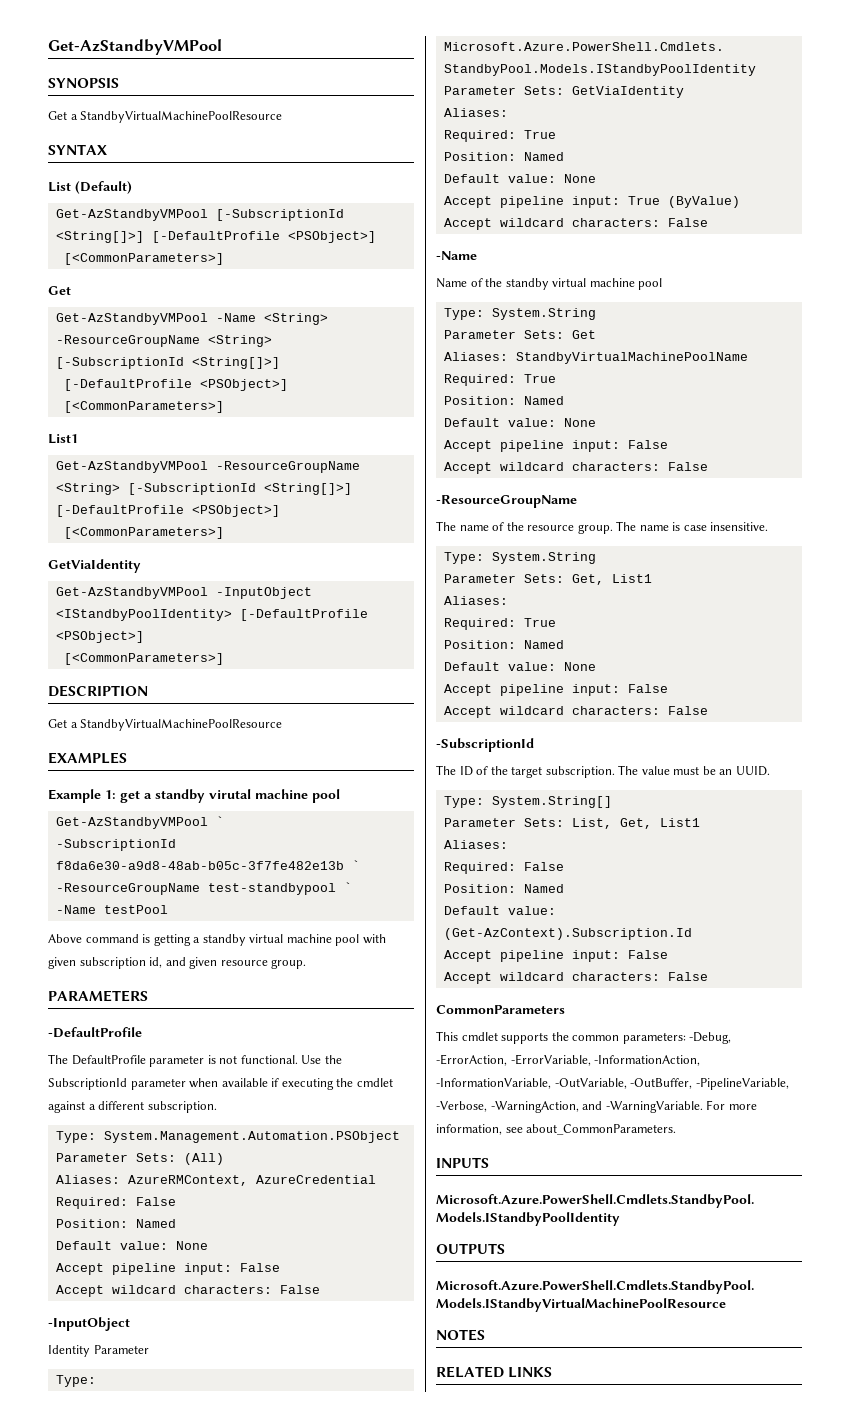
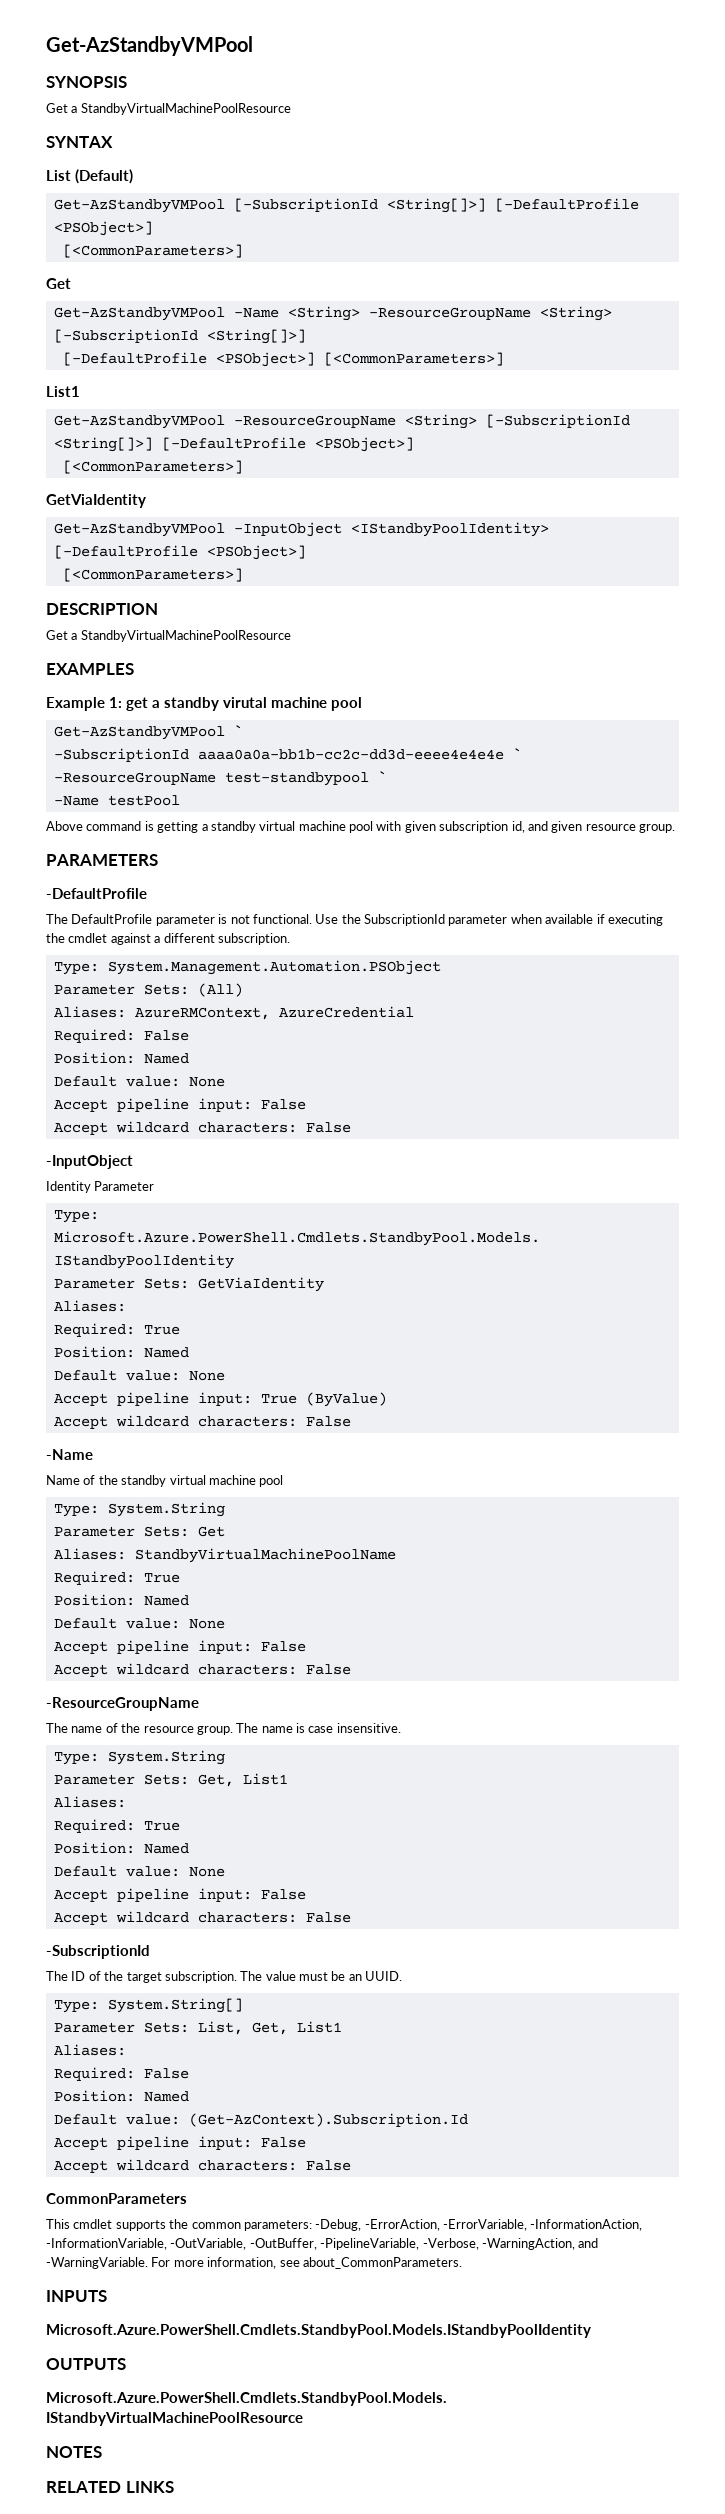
[55,861,344,870] f8da6e30-a9d8-48ab-b05c-3f7fe482e13b -> [197,749,504,760] aaaa0a0a-bb1b-cc2c-dd3d-eeee4e4e4e

